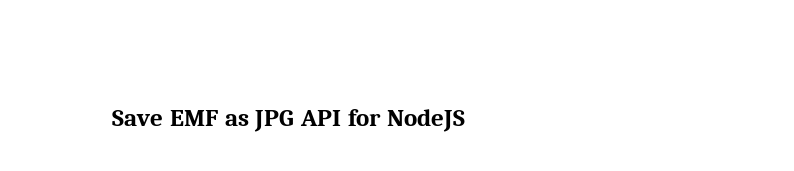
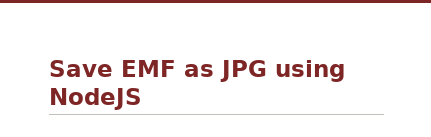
[300,109,381,126] API for -> [275,60,345,82] using

